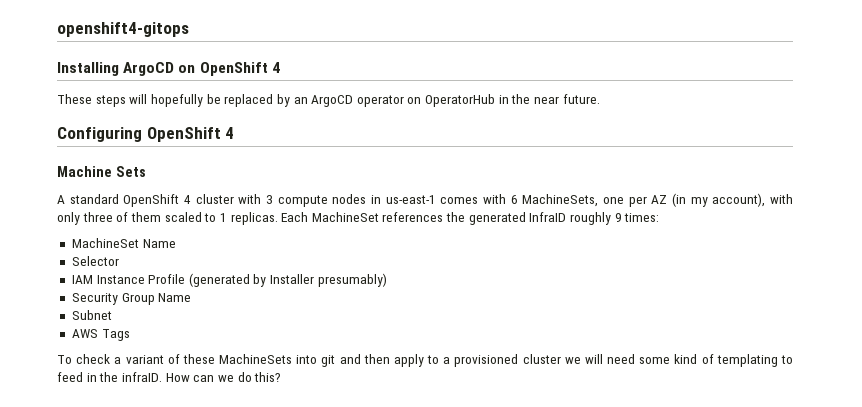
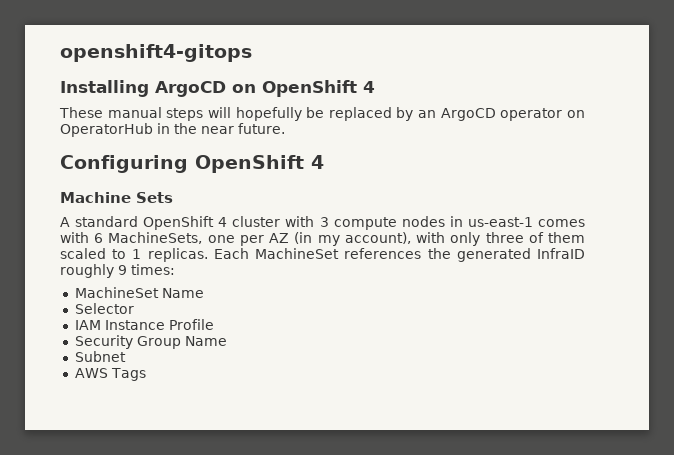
(92, 99) none -> [107,107,162,118] manual
[188,273,387,287] (generated by Installer presumably) -> (214, 324) none
[57,354,793,367] [57,372,282,382] // To check a variant of these MachineSets into git and then apply to a provisioned cluster we will need some kind of templating to feed in the infraID. How can we do this? -> (146, 374) none

